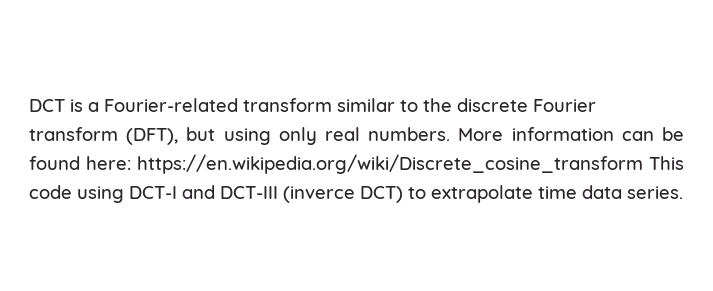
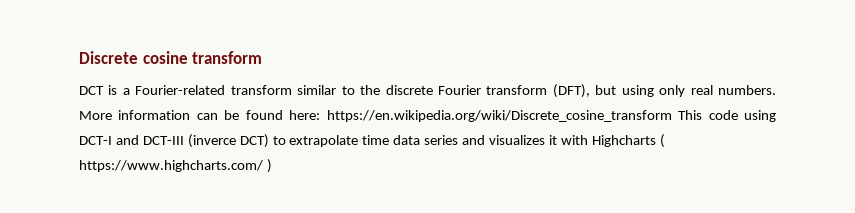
(29, 105) none -> [79,51,263,64] Discrete cosine transform //
[627,186,683,199] series. -> [424,134,665,148] [79,159,272,173] series and visualizes it with Highcharts ( https://www.highcharts.com/ )

